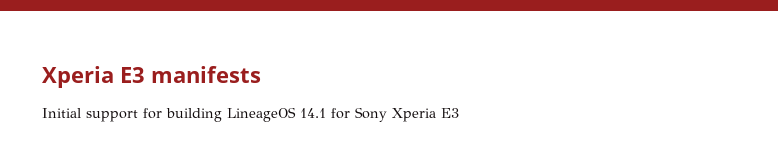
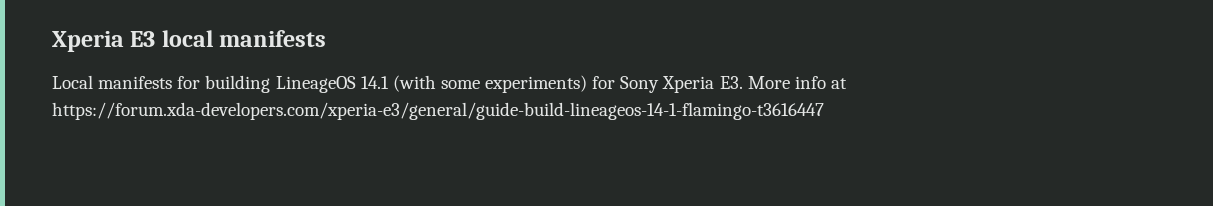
[42,66,145,88] Xperia E3 -> [52,30,213,52] Xperia E3 local
[42,108,138,122] Initial support -> [52,75,173,89] Local manifests
[331,107,459,122] for Sony Xperia E3 -> [392,75,847,93] [52,102,824,120] (with some experiments) for Sony Xperia E3. More info at https://forum.xda-developers.com/xperia-e3/general/guide-build-lineageos-14-1-flamingo-t3616447

